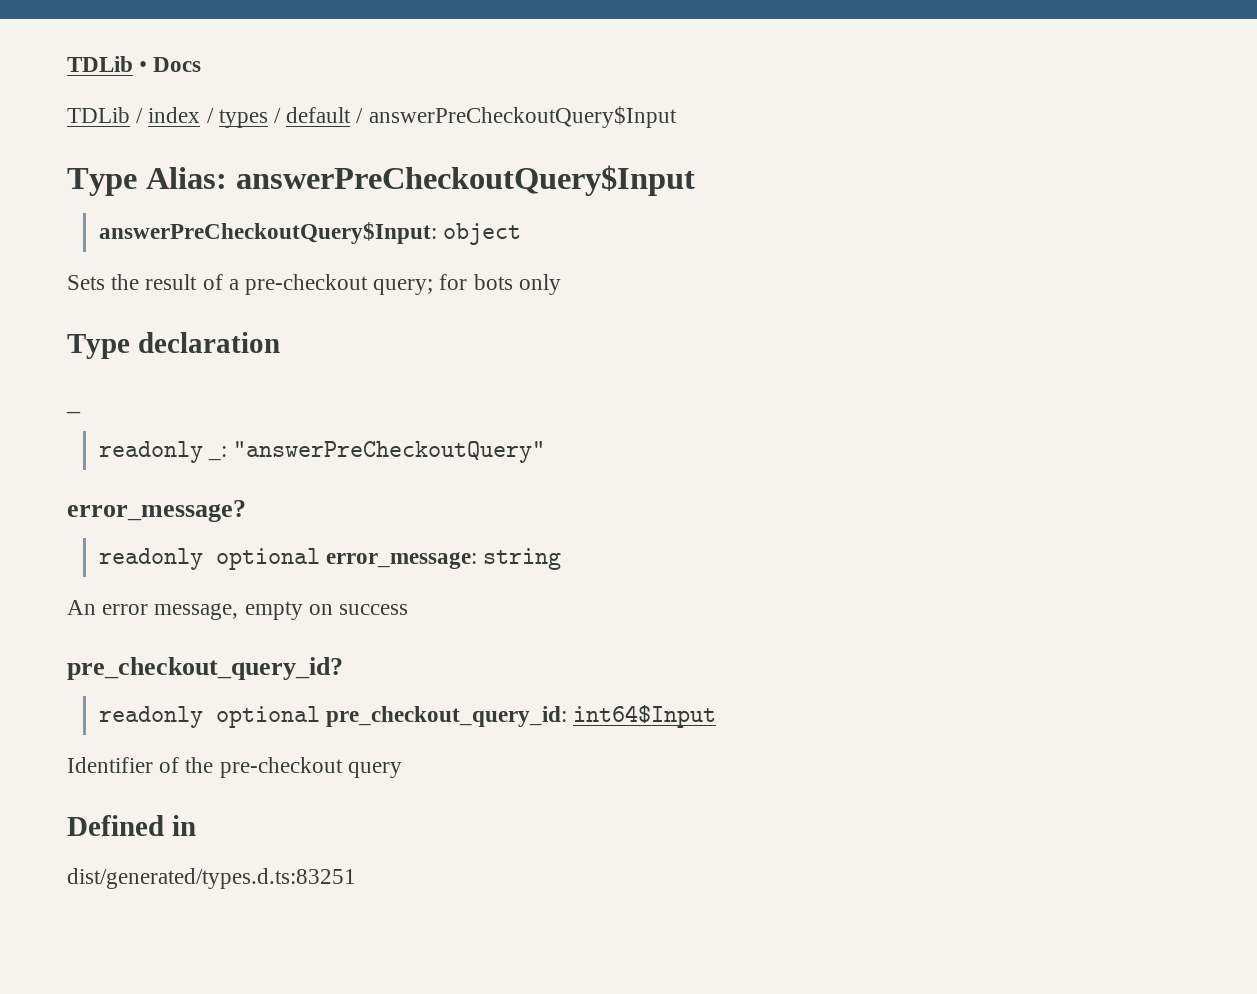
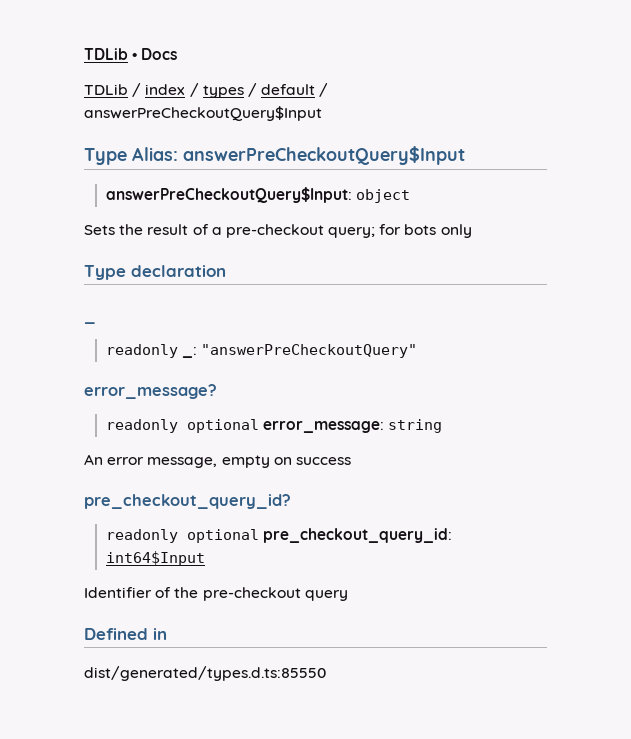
[67,868,356,889] dist/generated/types.d.ts:83251 -> [84,666,326,681] dist/generated/types.d.ts:85550

